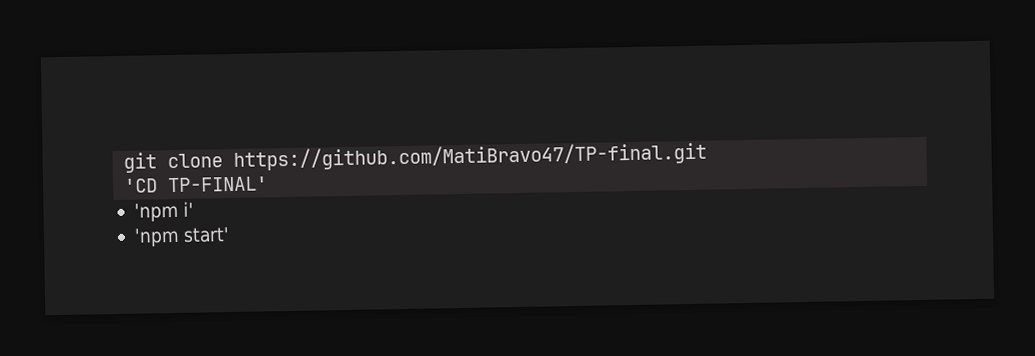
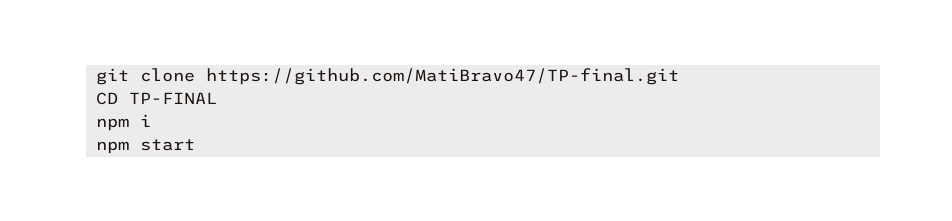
[123,176,269,193] [133,201,195,222] [133,227,231,247] 'CD TP-FINAL' // 'npm i' // 'npm start' -> [95,92,217,105] [95,114,151,131] [95,139,195,154] CD TP-FINAL // npm i // npm start

